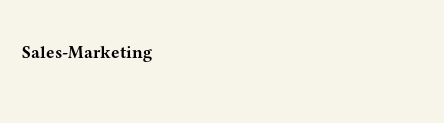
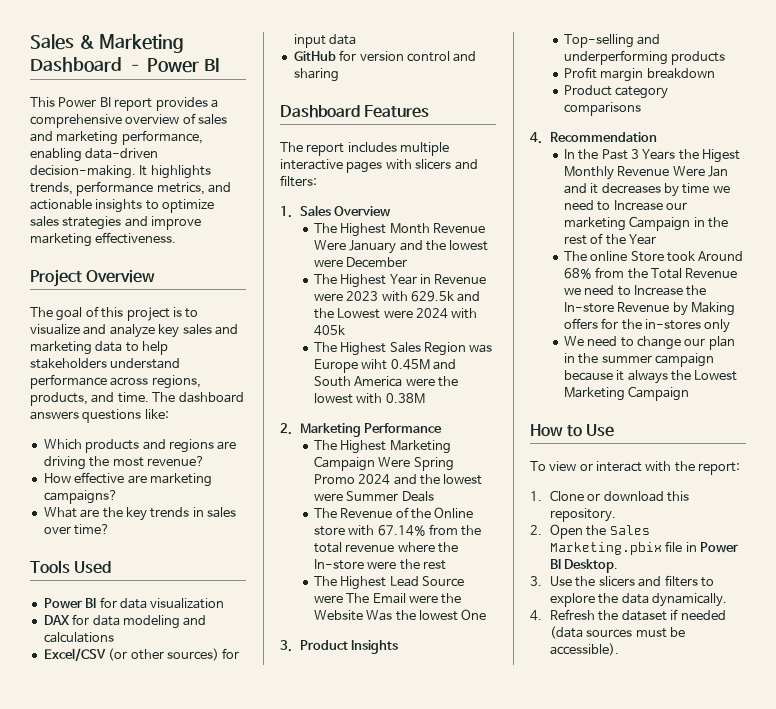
[22,46,152,62] Sales-Marketing -> [30,34,185,53] [30,57,220,73] [30,97,218,111] [30,113,228,128] [30,130,203,145] [30,148,159,162] [30,165,211,179] [30,181,232,196] [30,199,215,213] [30,216,202,230] [30,232,177,247] [30,269,156,287] [30,306,199,321] [30,324,238,338] [30,341,169,355] [30,358,181,369] [30,374,201,389] [30,392,244,406] [30,409,169,423] [43,439,237,453] [43,456,205,470] [43,472,212,487] [43,490,118,504] [43,507,236,521] [43,524,111,535] [30,560,112,574] [43,597,225,609] [43,614,207,629] [43,632,114,643] [43,648,240,662] [293,34,357,48] [293,50,477,62] [293,68,339,82] [280,105,430,118] [280,142,450,156] [280,159,478,173] [280,175,317,187] [280,205,392,218] [313,223,485,237] [313,240,489,254] [313,257,408,268] [313,274,487,288] [313,291,481,302] [313,308,478,319] [313,325,345,336] [313,342,493,356] [313,359,456,373] [313,376,458,387] [313,393,425,404] [280,423,443,437] [313,440,451,454] [313,456,454,471] [313,474,483,485] [313,491,434,502] [313,507,474,519] [313,524,482,536] [313,542,458,553] [313,559,446,570] [313,576,464,590] [313,593,462,604] [313,609,487,621] [280,640,399,654] [563,34,661,48] [563,50,726,65] [563,67,715,82] [563,85,669,99] [563,102,641,116] [530,132,658,144] [563,149,741,163] [563,166,728,180] [563,183,730,197] [563,200,687,211] [563,216,728,231] [563,233,656,245] [563,251,744,262] [563,267,738,279] [563,285,707,296] [563,302,735,316] [563,318,731,333] [563,336,735,350] [563,353,714,367] [563,370,738,384] [563,386,690,401] [530,424,615,437] [530,461,741,475] [530,490,690,502] [550,508,617,522] [530,524,650,539] [550,541,739,555] [550,559,619,573] [530,575,714,587] [550,593,728,607] [530,609,726,621] [550,626,686,639] [550,643,620,656] Sales & Marketing Dashboard – Power BI // This Power BI report provides a comprehensive overview of sales and marketing performance, enabling data-driven decision-making. It highlights trends, performance metrics, and actionable insights to optimize sales strategies and improve marketing effectiveness. // Project Overview // The goal of this project is to visualize and analyze key sales and marketing data to help stakeholders understand performance across regions, products, and time. The dashboard answers questions like: // Which products and regions are driving the most revenue? // How effective are marketing campaigns? // What are the key trends in sales over time? // Tools Used // Power BI for data visualization // DAX for data modeling and calculations // Excel/CSV (or other sources) for input data // GitHub for version control and sharing // Dashboard Features // The report includes multiple interactive pages with slicers and filters: // 1. Sales Overview // The Highest Month Revenue Were January and the lowest were December // The Highest Year in Revenue were 2023 with 629.5k and the Lowest were 2024 with 405k // The Highest Sales Region was Europe wiht 0.45M and South America were the lowest with 0.38M // 2. Marketing Performance // The Highest Marketing Campaign Were Spring Promo 2024 and the lowest were Summer Deals // The Revenue of the Online store with 67.14% from the total revenue where the In-store were the rest // The Highest Lead Source were The Email were the Website Was the lowest One // 3. Product Insights // Top-selling and underperforming products // Profit margin breakdown // Product category comparisons // 4. Recommendation // In the Past 3 Years the Higest Monthly Revenue Were Jan and it decreases by time we need to Increase our marketing Campaign in the rest of the Year // The online Store took Around 68% from the Total Revenue we need to Increase the In-store Revenue by Making offers for the in-stores only // We need to change our plan in the summer campaign because it always the Lowest Marketing Campaign // How to Use // To view or interact with the report: // 1. Clone or download this repository. // 2. Open the Sales Marketing.pbix file in Power BI Desktop. // 3. Use the slicers and filters to explore the data dynamically. // 4. Refresh the dataset if needed (data sources must be accessible).

